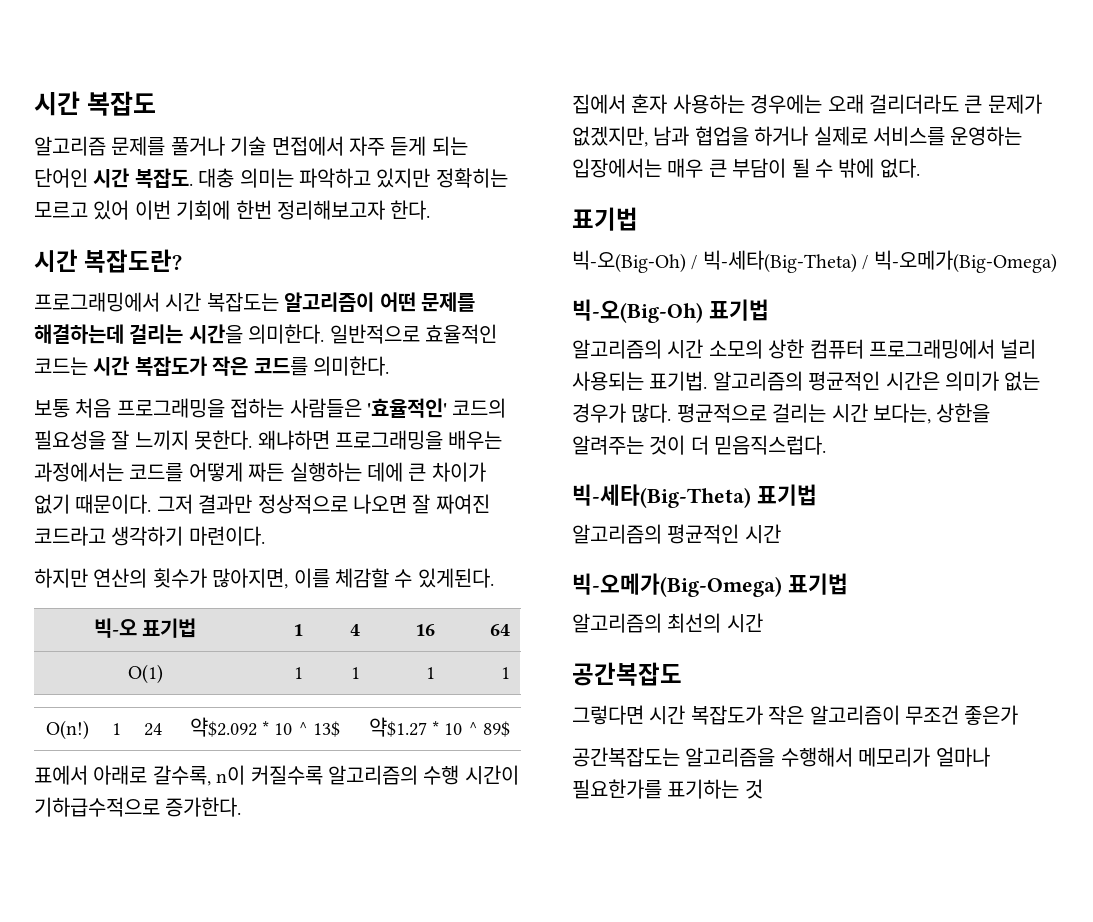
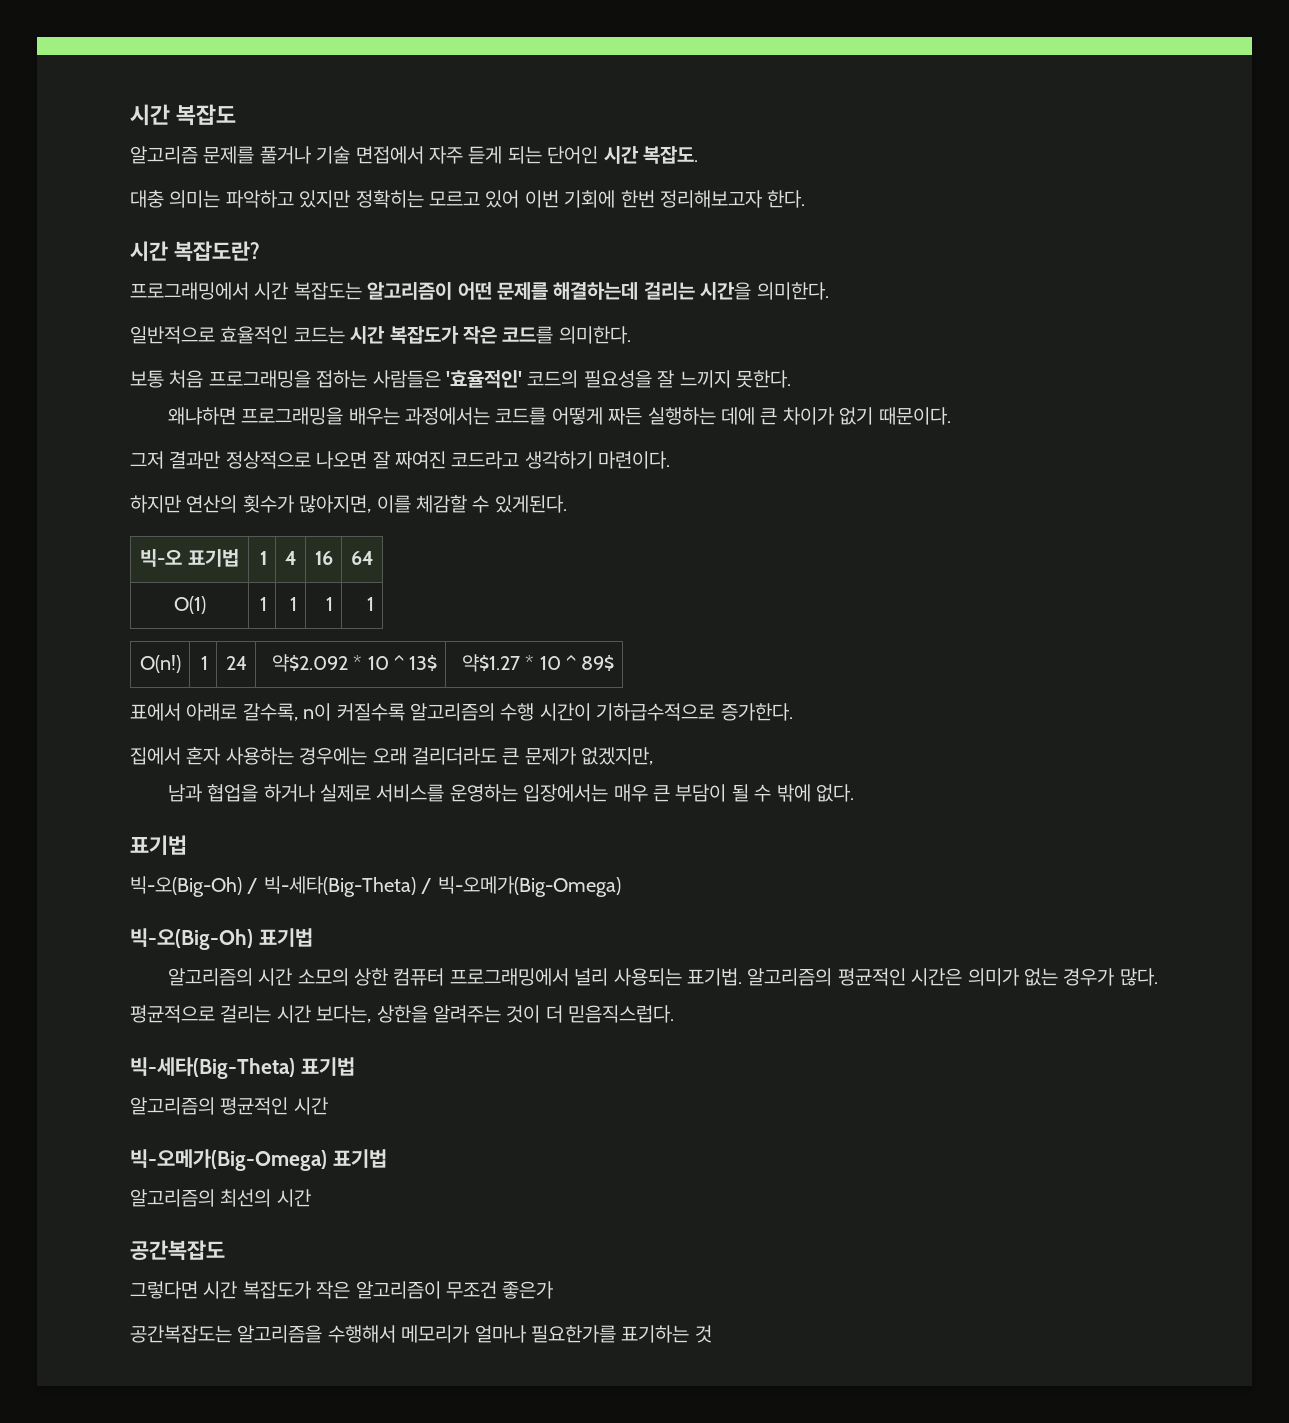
(193, 178) none -> (698, 155) //
(325, 334) none -> (829, 291) //
(253, 440) none -> (791, 379) //
(152, 504) none -> (951, 416) //
(648, 136) none -> (654, 756) //

